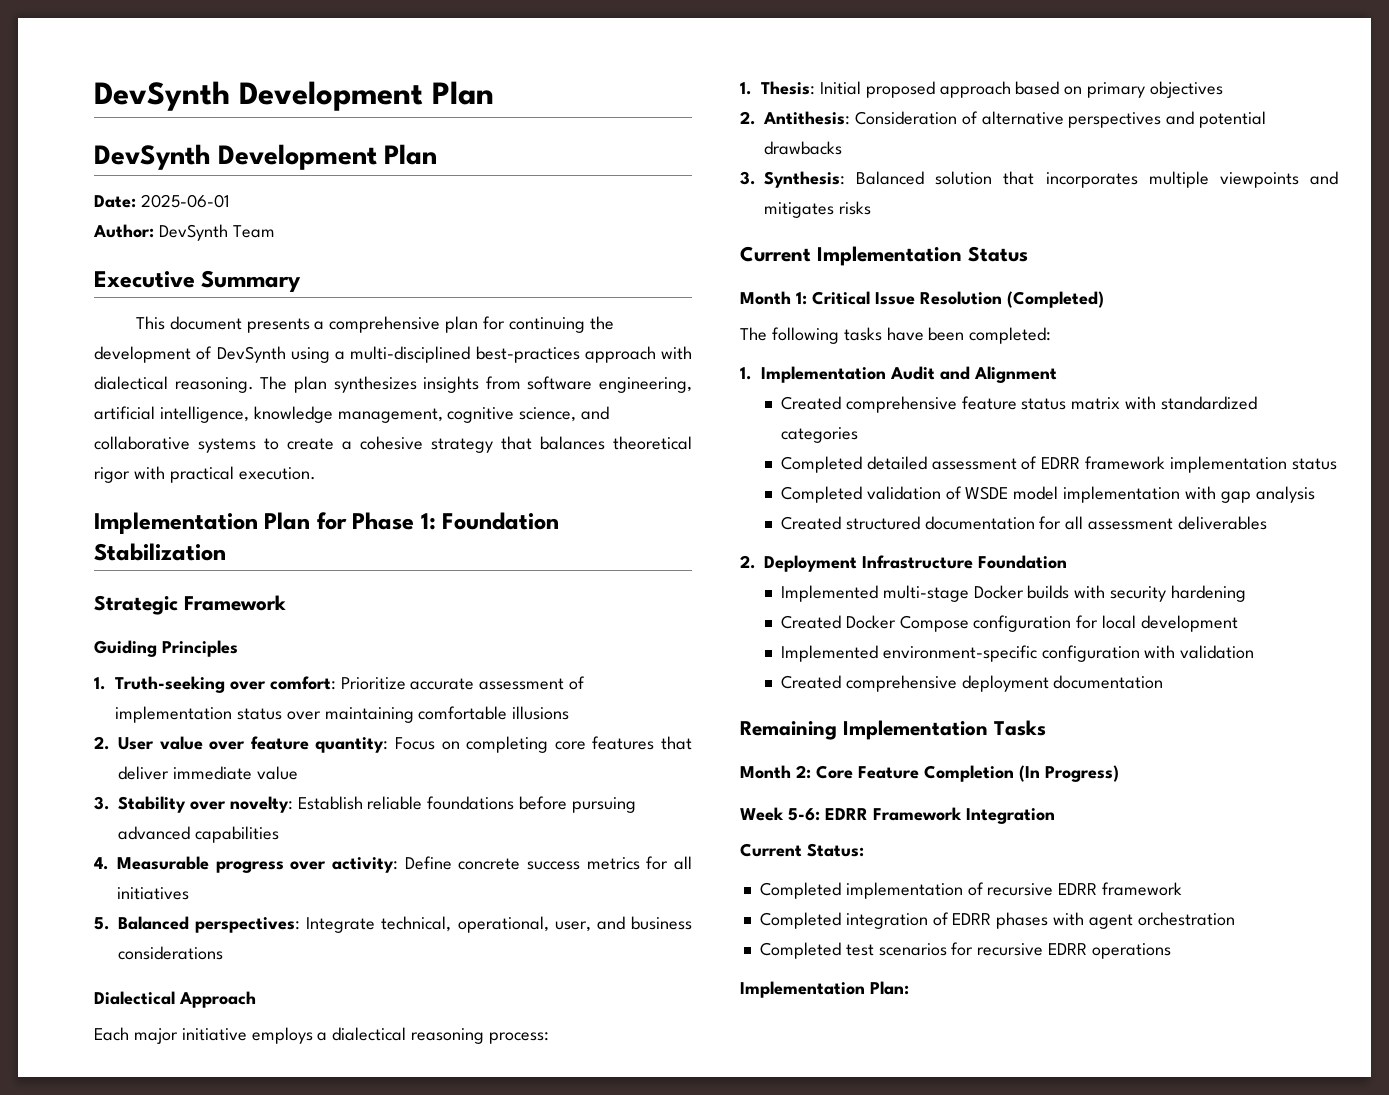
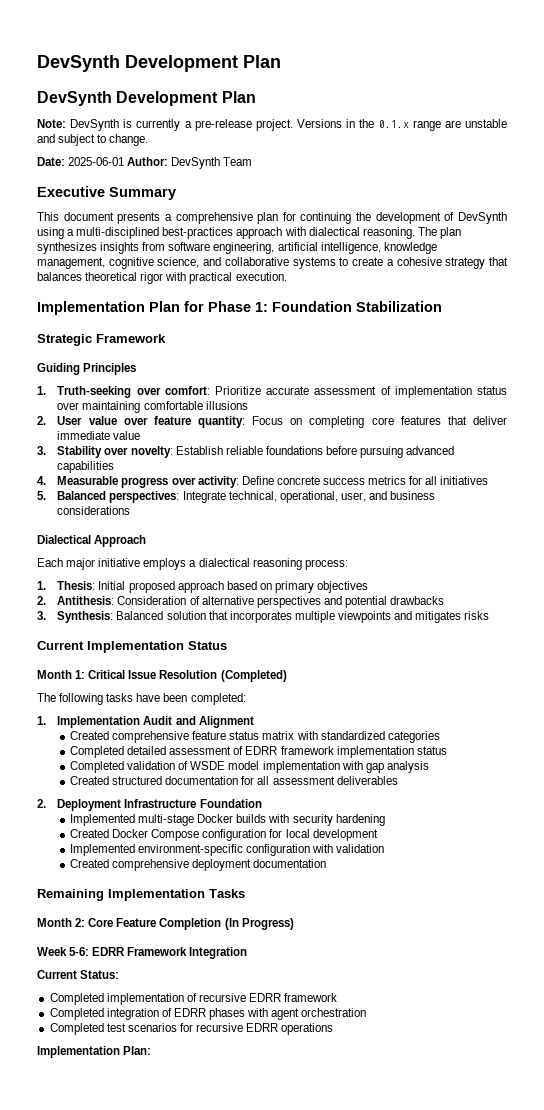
(438, 154) none -> [37,119,507,131] [37,134,149,146] // Note: DevSynth is currently a pre-release project. Versions in the 0.1.x range are unstable and subject to change.
(229, 201) // -> (125, 161) none

